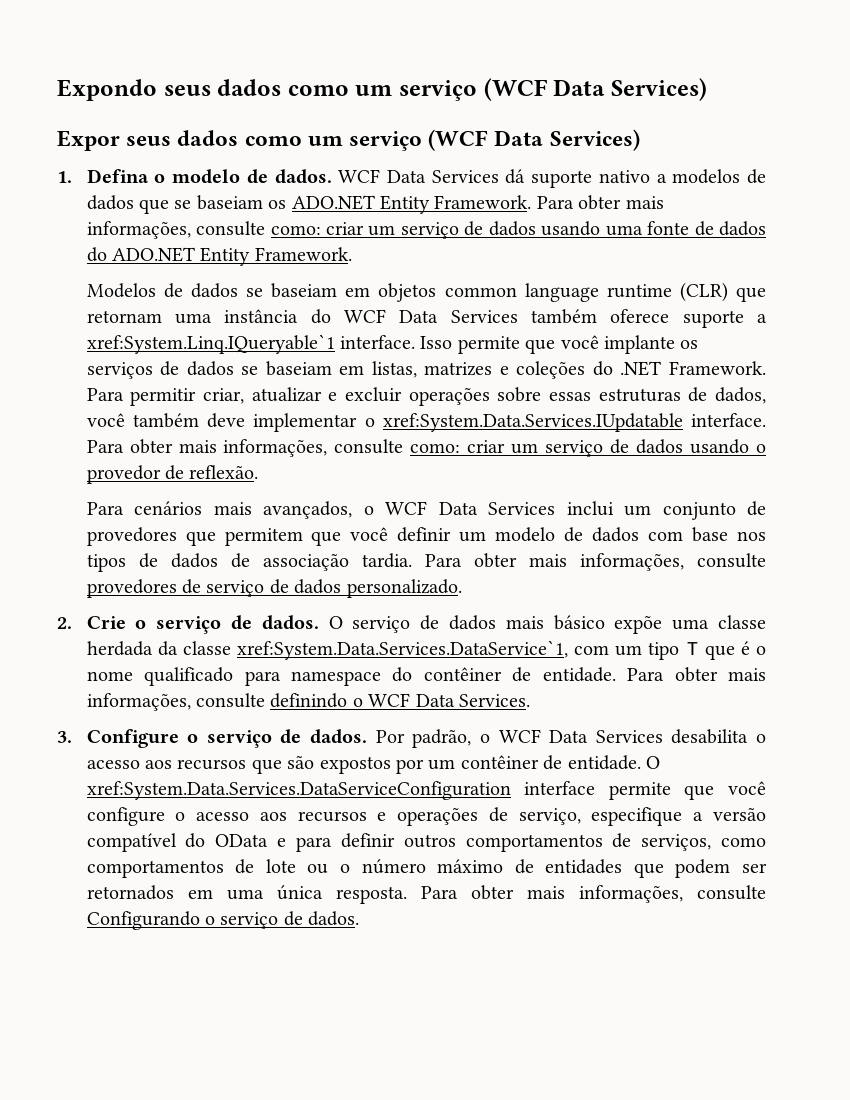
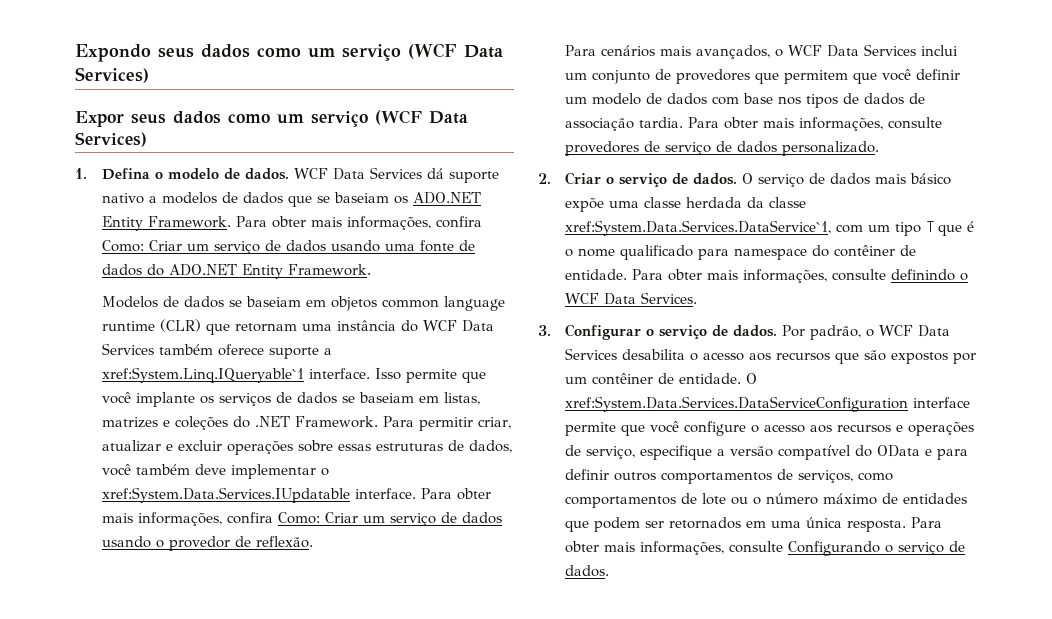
[196,221,364,236] consulte como: criar -> [436,216,483,228] [102,240,183,252] confira Como: Criar
[334,439,506,454] consulte como: criar -> [227,512,359,524] confira Como: Criar
[86,616,126,629] Crie -> [565,172,602,185] Criar
[86,729,179,748] Configure -> [565,324,642,340] Configurar

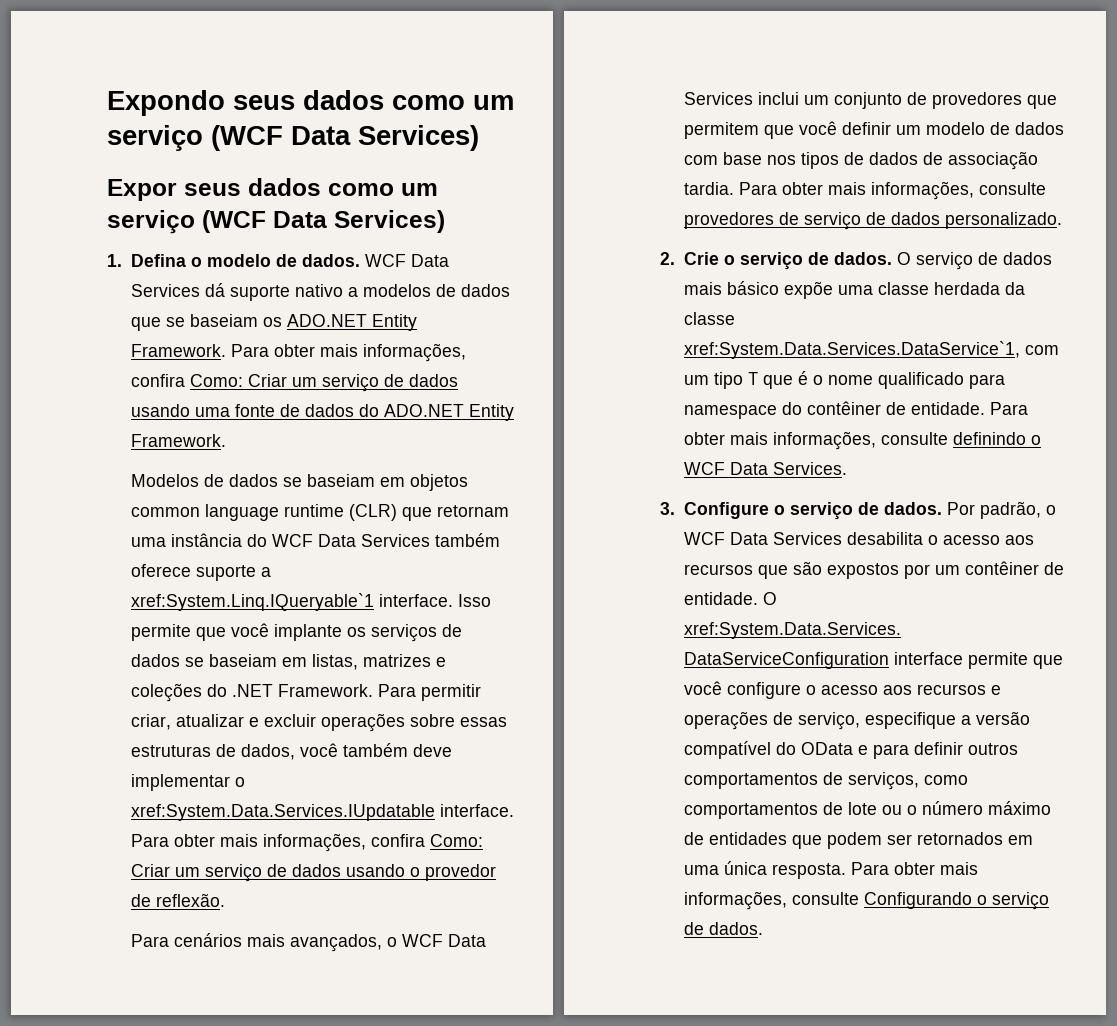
[565,172,602,185] Criar -> [684,252,720,265] Crie
[565,324,642,340] Configurar -> [684,502,770,519] Configure

